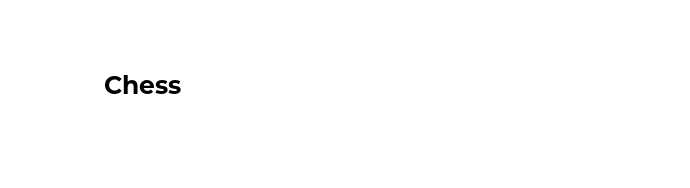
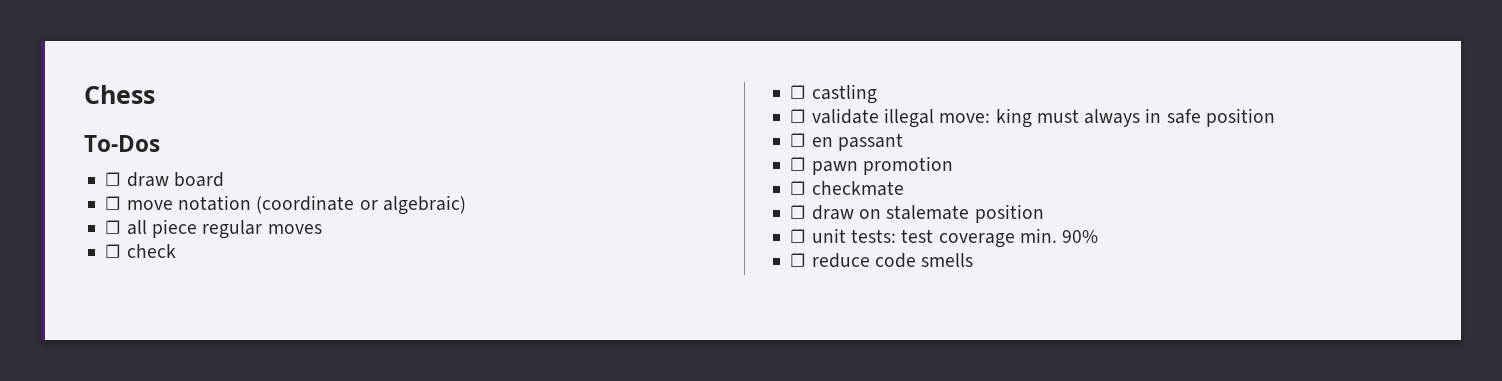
(181, 84) none -> [84,135,160,152] [105,172,224,187] [105,195,466,215] [105,219,322,239] [105,244,176,258] [790,84,877,104] [790,108,1275,128] [790,133,903,151] [790,156,953,175] [790,181,904,196] [790,204,1044,223] [790,228,1099,248] [790,253,974,268] // To-Dos // ☐ draw board // ☐ move notation (coordinate or algebraic) // ☐ all piece regular moves // ☐ check // ☐ castling // ☐ validate illegal move: king must always in safe position // ☐ en passant // ☐ pawn promotion // ☐ checkmate // ☐ draw on stalemate position // ☐ unit tests: test coverage min. 90% // ☐ reduce code smells

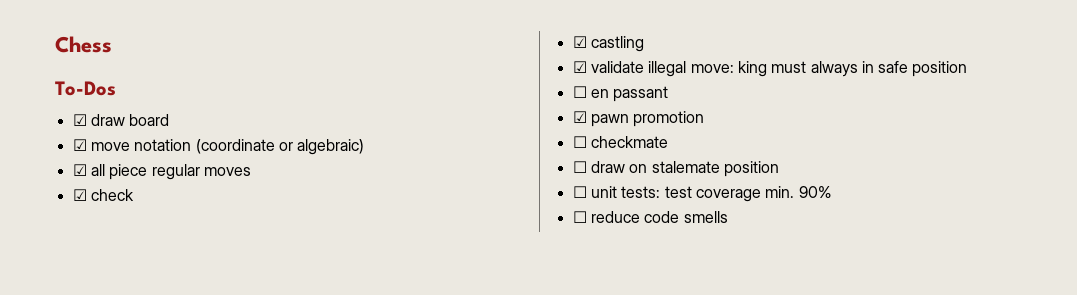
[105,172,122,186] ☐ -> [72,114,87,126] ☑
[105,196,122,210] ☐ -> [72,139,87,151] ☑
[105,220,122,234] ☐ -> [72,164,87,176] ☑
[105,244,122,258] ☐ -> [72,189,87,201] ☑
[790,85,807,99] ☐ -> [572,36,587,48] ☑
[790,109,807,123] ☐ -> [572,61,587,73] ☑
[790,157,807,171] ☐ -> [572,111,587,123] ☑

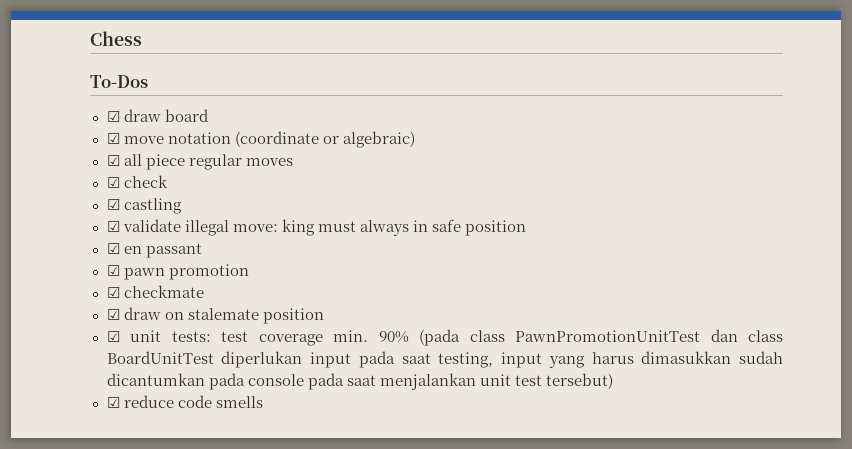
[572,86,587,98] ☐ -> [106,243,120,254] ☑
[572,136,587,148] ☐ -> [106,287,120,298] ☑
[572,161,587,173] ☐ -> [106,309,120,320] ☑
[572,186,587,198] ☐ -> [106,331,120,342] ☑
[572,211,587,223] // ☐ -> [419,329,783,346] [106,351,783,368] [106,373,613,390] [106,397,120,408] (pada class PawnPromotionUnitTest dan class BoardUnitTest diperlukan input pada saat testing, input yang harus dimasukkan sudah dicantumkan pada console pada saat menjalankan unit test tersebut) // ☑

